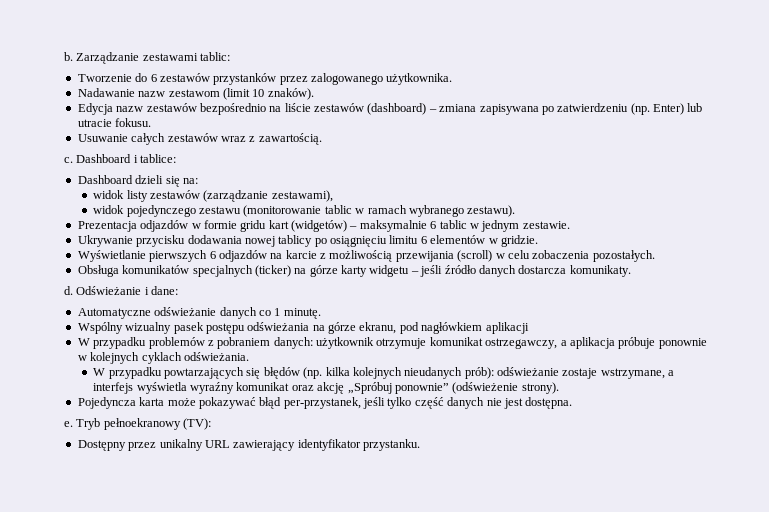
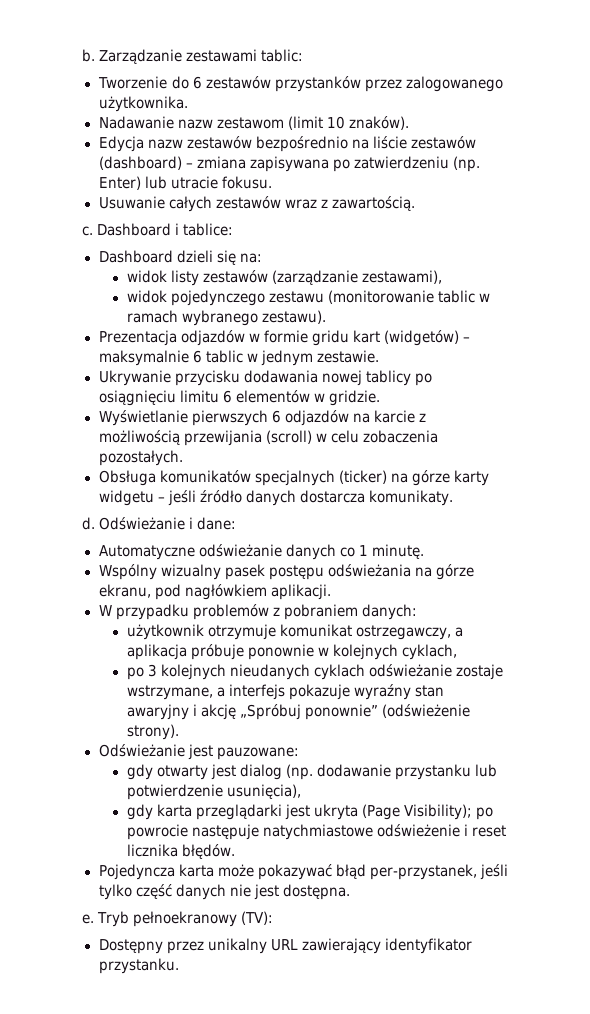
[485,322,529,334] aplikacji -> [270,584,331,600] aplikacji.
(313, 343) none -> (417, 612) //
[141,352,249,364] [93,367,350,379] cyklach odświeżania. // W przypadku powtarzających się błędów (np. kilka -> [402,644,458,660] [126,664,157,680] cyklach, // po 3
[464,367,494,379] prób): -> [313,664,365,680] cyklach
[136,382,314,394] wyświetla wyraźny komunikat oraz -> [288,684,445,700] [126,704,197,720] pokazuje wyraźny stan awaryjny i
(559, 388) none -> [98,744,299,760] [126,764,498,780] [126,784,301,800] [126,804,494,820] [126,824,507,840] [126,844,235,859] // Odświeżanie jest pauzowane: // gdy otwarty jest dialog (np. dodawanie przystanku lub potwierdzenie usunięcia), // gdy karta przeglądarki jest ukryta (Page Visibility); po powrocie następuje natychmiastowe odświeżenie i reset licznika błędów.

